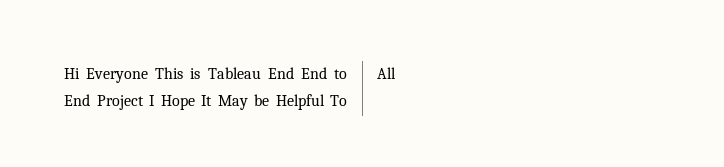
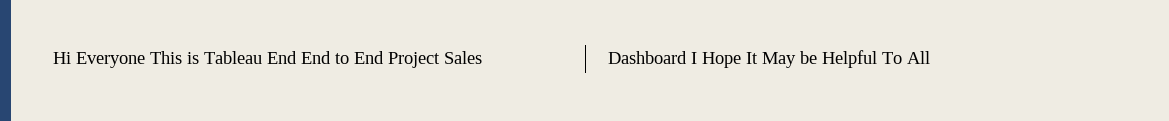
(144, 102) none -> [444,51,687,64] Sales Dashboard

